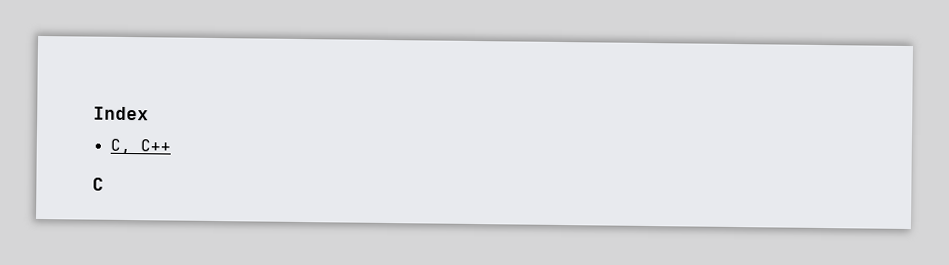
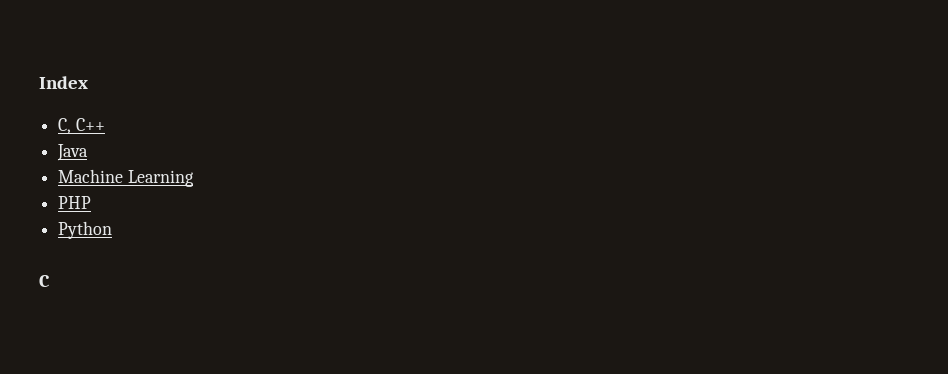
(171, 145) none -> [57,144,89,161] [58,169,194,187] [58,196,92,209] [58,221,113,239] // Java // Machine Learning // PHP // Python

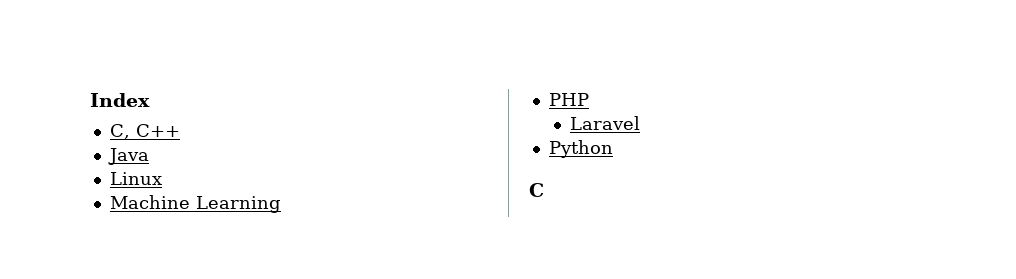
(89, 152) none -> [109,172,162,185] // Linux
(92, 202) none -> [570,116,641,130] // Laravel

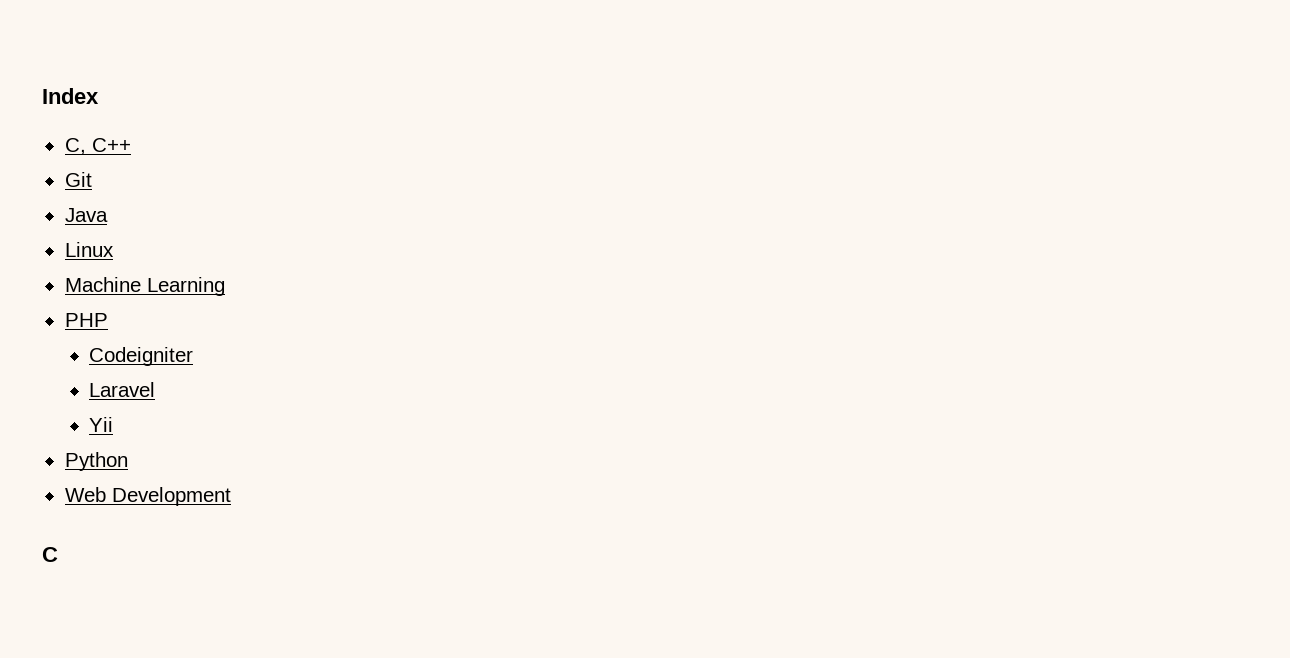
(180, 130) none -> [64,172,92,187] // Git
(589, 99) none -> [89,347,194,366] // Codeigniter
(641, 123) none -> [89,417,114,432] // Yii
(613, 149) none -> [64,487,231,506] // Web Development

